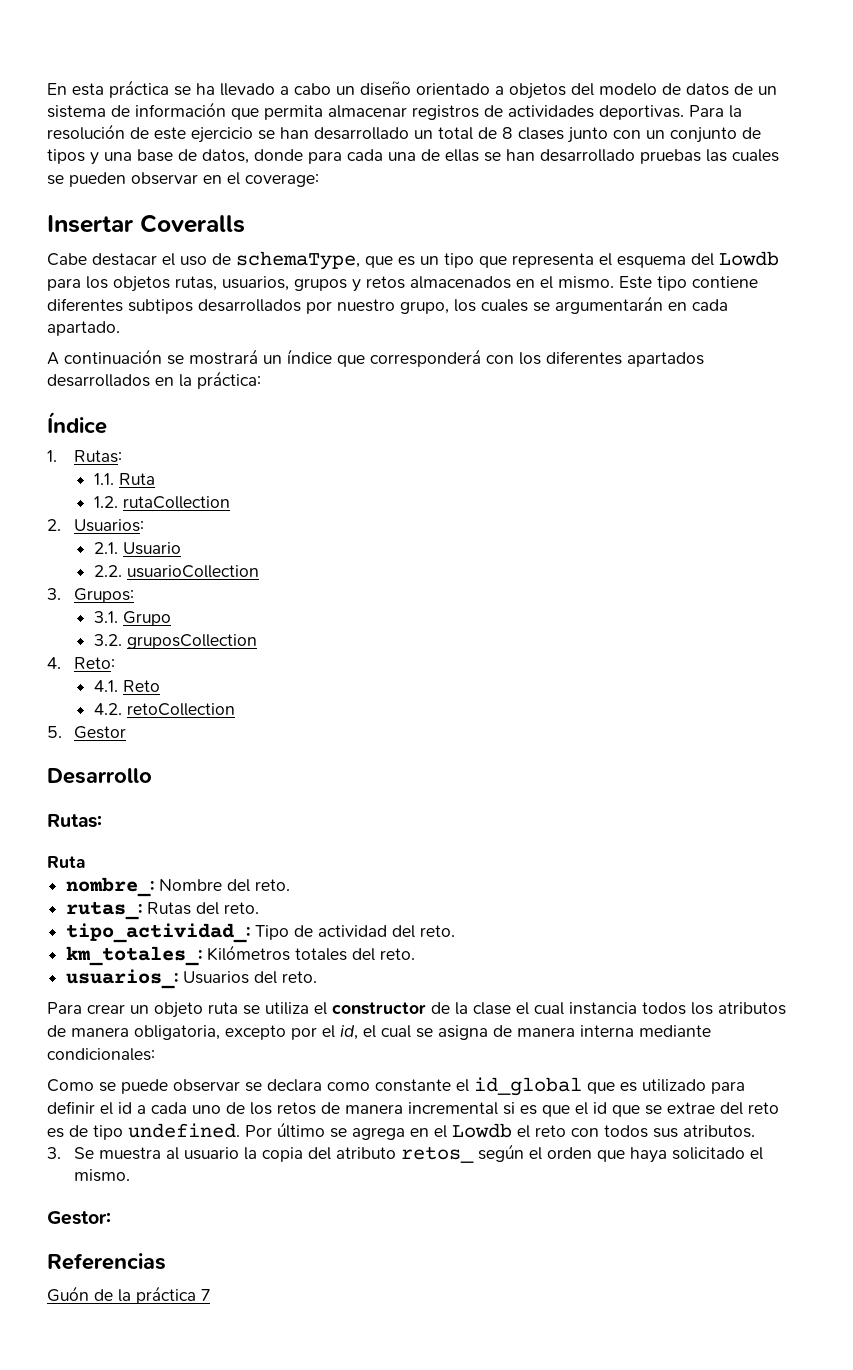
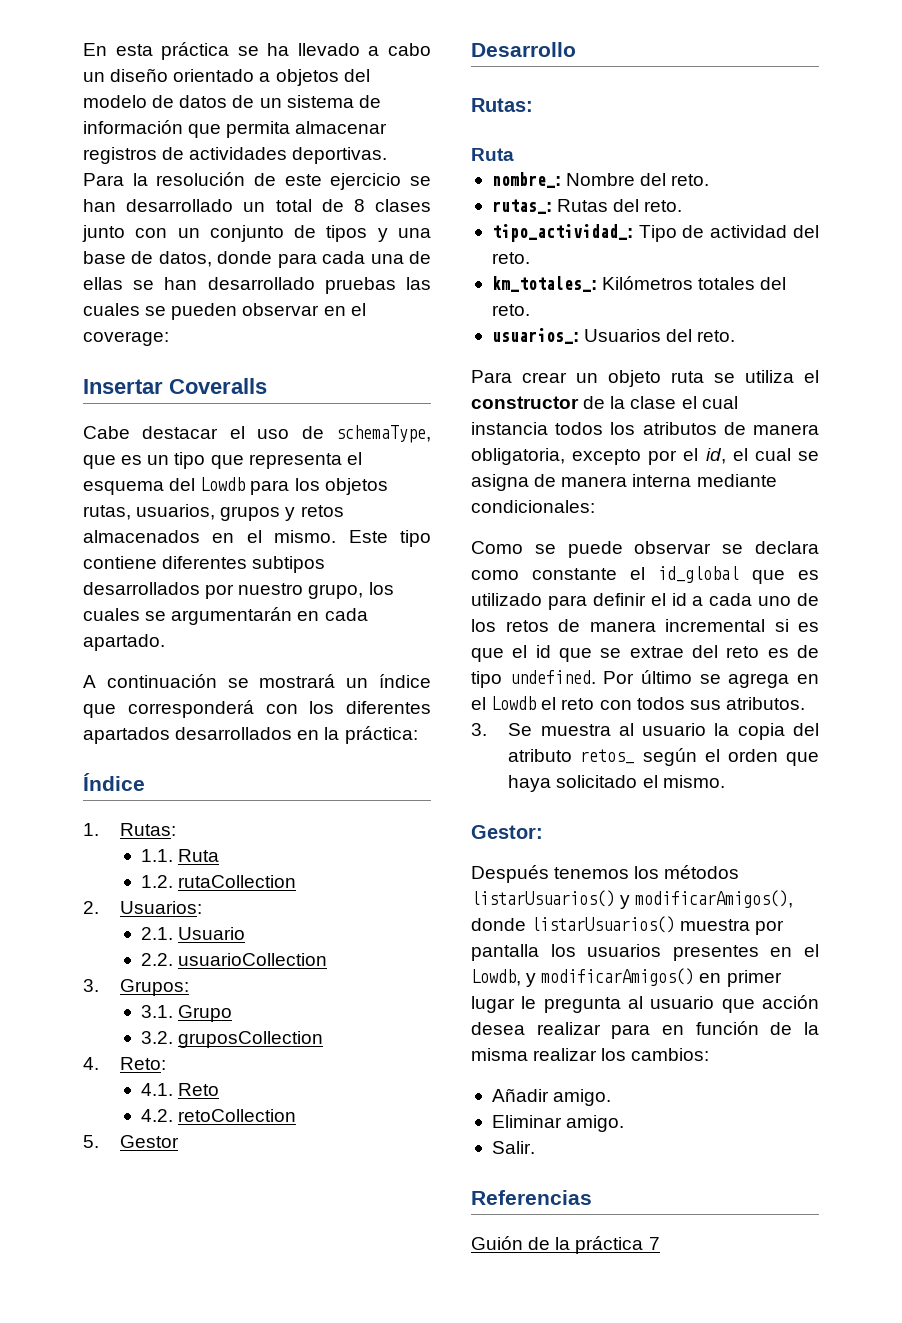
(111, 1218) none -> [471,865,740,883] [471,890,794,909] [471,916,785,935] [471,944,819,961] [471,968,782,987] [471,995,819,1013] [471,1021,820,1039] [471,1048,710,1061] [491,1088,612,1106] [491,1115,625,1132] [491,1141,535,1154] // Después tenemos los métodos listarUsuarios() y modificarAmigos(), donde listarUsuarios() muestra por pantalla los usuarios presentes en el Lowdb, y modificarAmigos() en primer lugar le pregunta al usuario que acción desea realizar para en función de la misma realizar los cambios: // Añadir amigo. // Eliminar amigo. // Salir.
[47,1286,89,1302] Guón -> [471,1236,523,1250] Guión

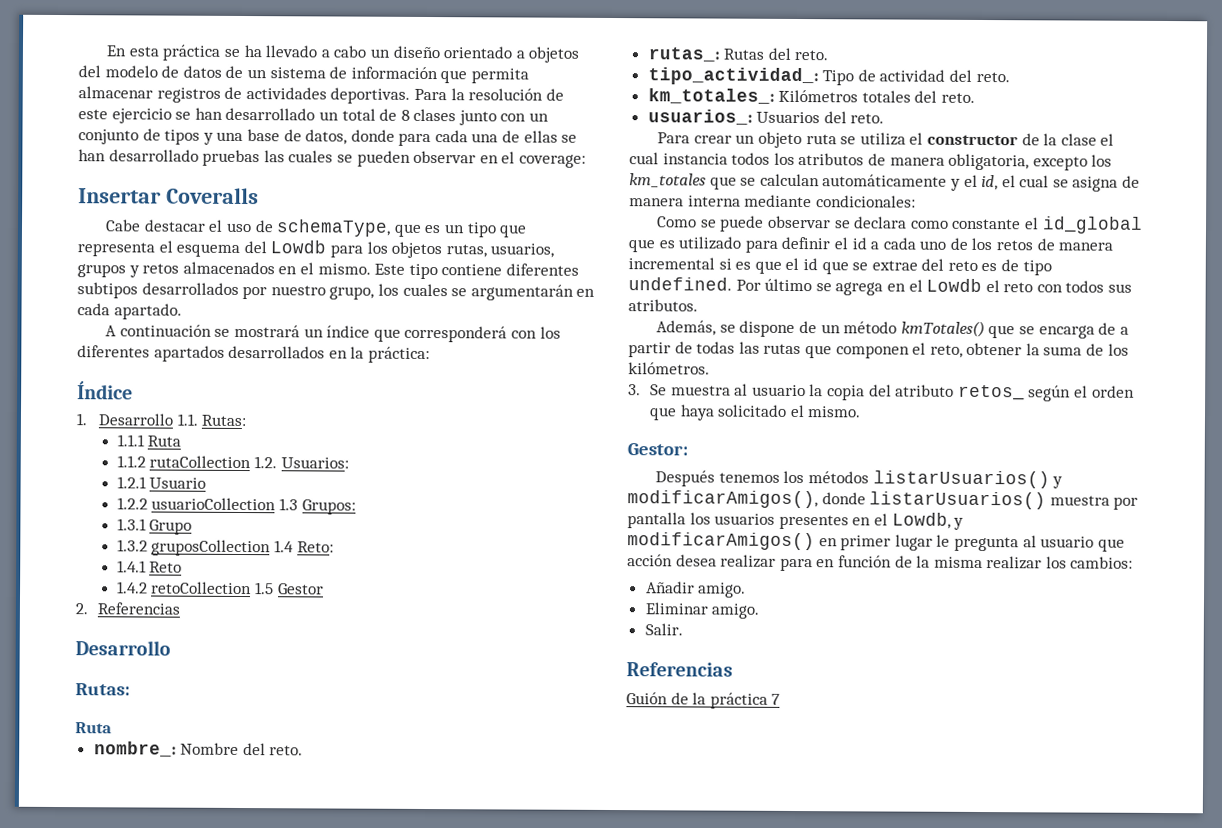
[120,823,177,836] [141,849,220,862] [141,875,297,888] [83,901,203,914] [141,927,246,940] [141,953,328,966] [83,979,190,996] [141,1005,233,1022] [141,1031,324,1048] [83,1057,167,1070] [141,1083,220,1096] [141,1109,297,1122] [83,1135,180,1148] Rutas: // 1.1. Ruta // 1.2. rutaCollection // 2. Usuarios: // 2.1. Usuario // 2.2. usuarioCollection // 3. Grupos: // 3.1. Grupo // 3.2. gruposCollection // 4. Reto: // 4.1. Reto // 4.2. retoCollection // 5. Gestor -> [98,413,247,427] [116,434,182,447] [116,455,349,469] [116,476,207,489] [116,497,356,515] [116,518,193,535] [116,539,334,557] [116,560,183,573] [116,581,324,595] [75,602,181,615] Desarrollo 1.1. Rutas: // 1.1.1 Ruta // 1.1.2 rutaCollection 1.2. Usuarios: // 1.2.1 Usuario // 1.2.2 usuarioCollection 1.3 Grupos: // 1.3.1 Grupo // 1.3.2 gruposCollection 1.4 Reto: // 1.4.1 Reto // 1.4.2 retoCollection 1.5 Gestor // 2. Referencias
[648,450,678,465] por -> [1091,154,1113,167] [629,173,961,191] los km_totales que se calculan automáticamente y
(805, 703) none -> [656,320,1129,339] [628,341,1129,359] [628,362,710,375] // Además, se dispone de un método kmTotales() que se encarga de a partir de todas las rutas que componen el reto, obtener la suma de los kilómetros.

